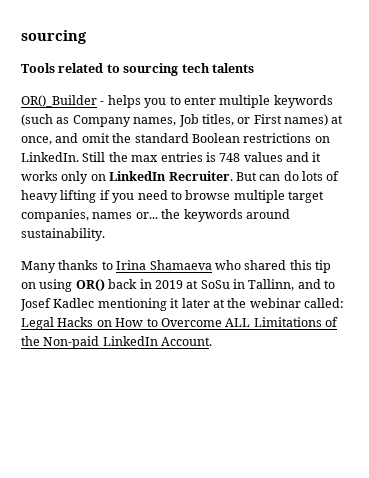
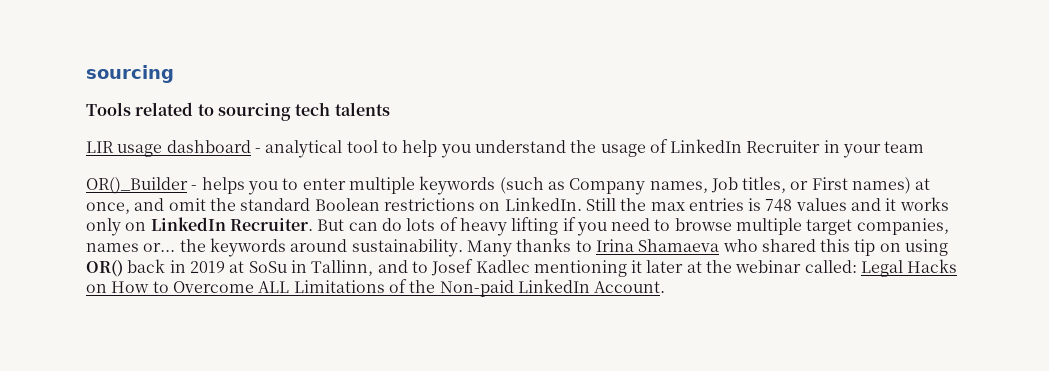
(254, 68) none -> [86,139,925,158] // LIR usage dashboard - analytical tool to help you understand the usage of LinkedIn Recruiter in your team
(105, 234) // -> (463, 248) none

